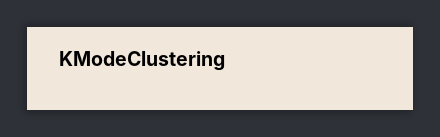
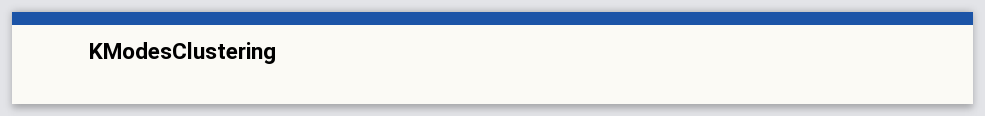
[59,51,225,71] KModeClustering -> [89,42,276,64] KModesClustering

